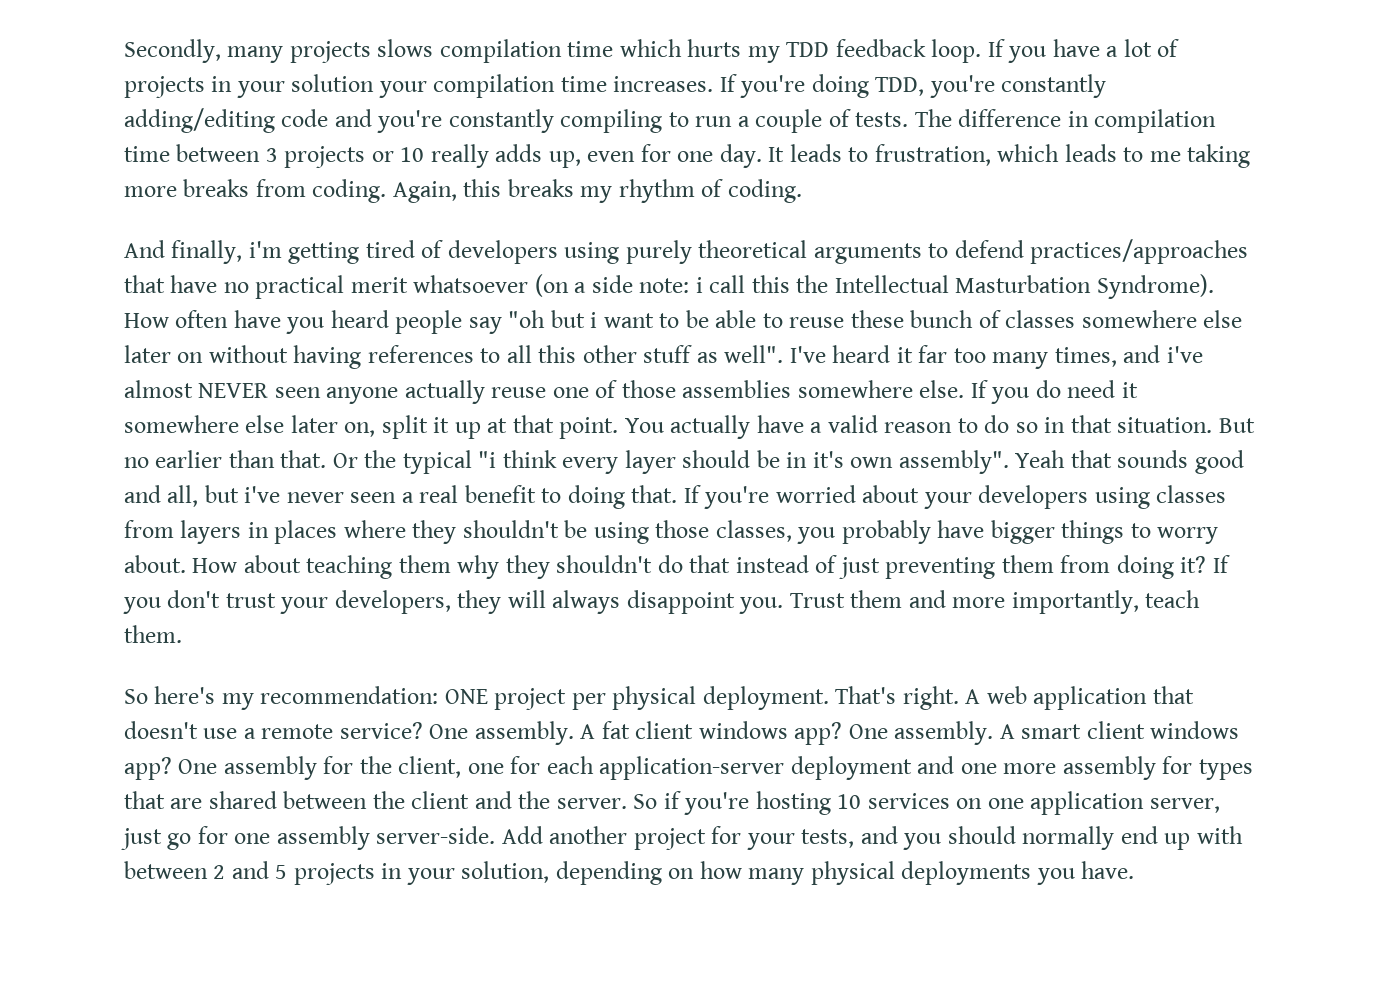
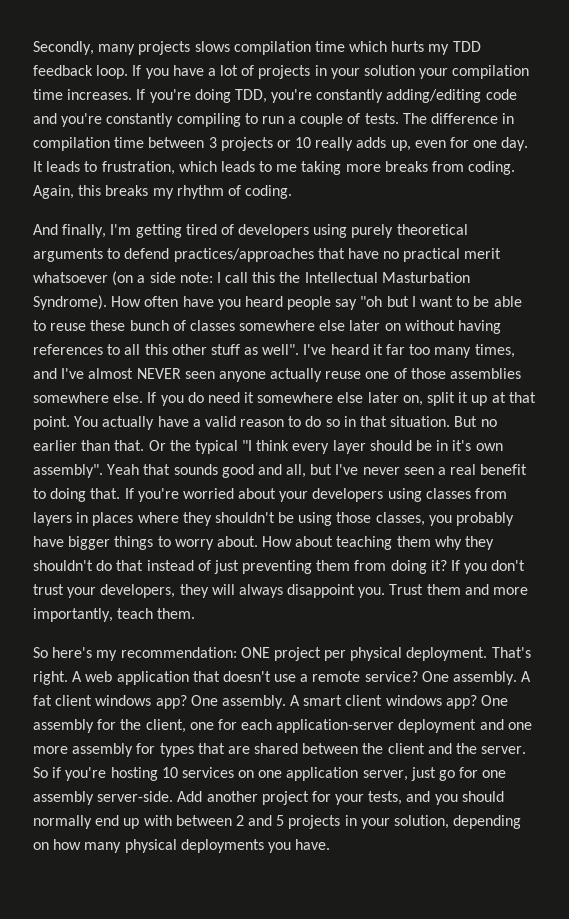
[248,241,282,258] i'm -> [110,224,132,235] I'm
[695,277,703,293] i -> [216,272,221,283] I
[590,312,598,328] i -> [411,296,416,307] I
[1166,346,1203,363] i've -> [61,368,85,379] I've
[478,451,497,468] "i -> [242,440,253,451] "I
[244,486,281,503] i've -> [335,464,359,475] I've

